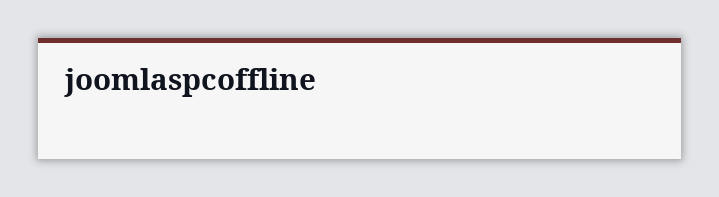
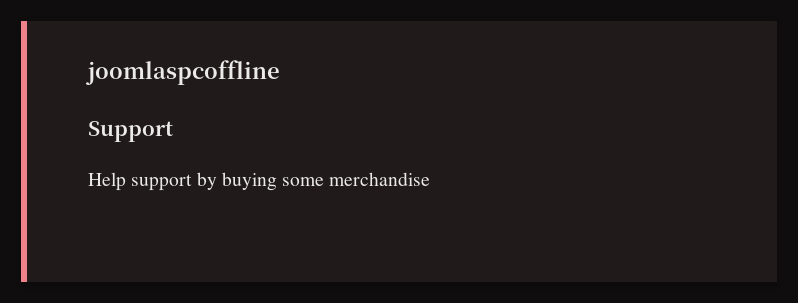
(316, 82) none -> [88,121,173,142] [88,172,431,191] // Support // Help support by buying some merchandise

